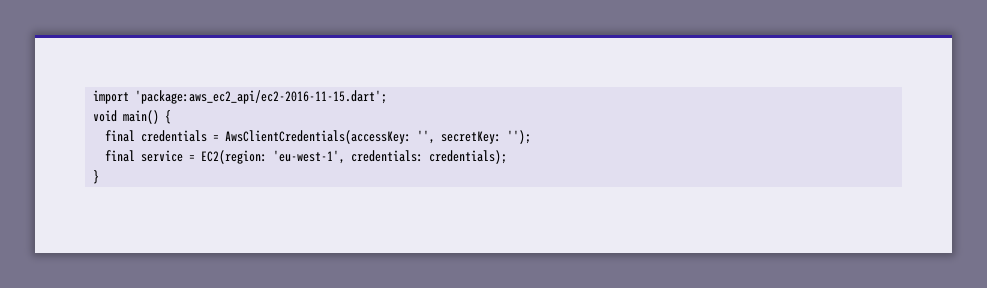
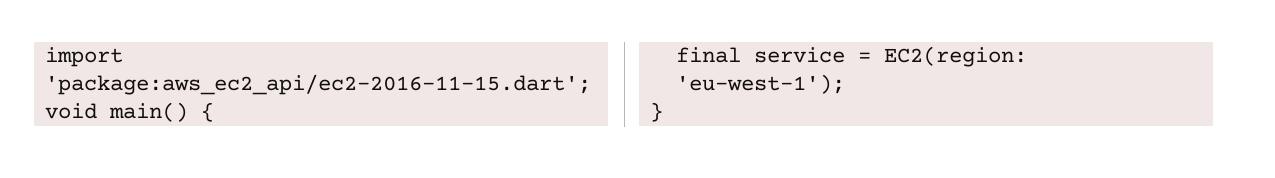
[105,130,532,144] // final credentials = AwsClientCredentials(accessKey: '', secretKey: ''); -> (215, 112) none
[273,150,508,164] 'eu-west-1', credentials: credentials); -> [676,74,846,94] 'eu-west-1');

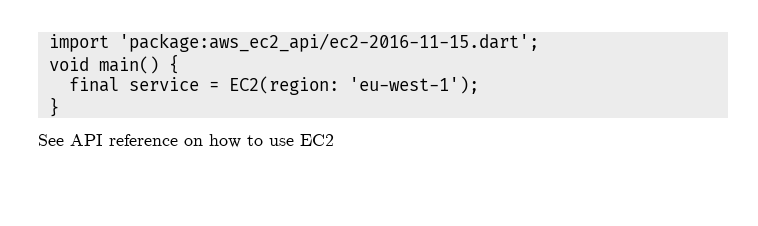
(664, 112) none -> [38,134,334,148] // See API reference on how to use EC2

